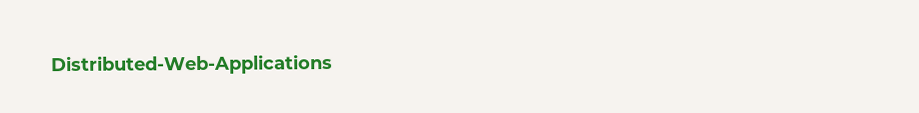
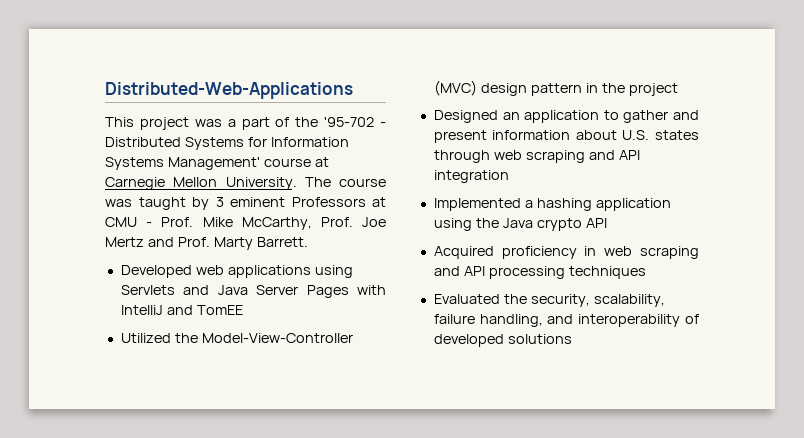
(333, 64) none -> [105,117,386,130] [105,137,349,150] [105,157,329,170] [105,177,386,190] [105,197,386,210] [105,217,386,230] [105,237,308,250] [120,265,353,278] [120,285,386,298] [120,305,243,315] [120,333,353,343] [433,80,678,96] [433,110,699,123] [433,130,699,143] [433,150,640,163] [433,170,509,183] [433,198,671,211] [433,218,607,231] [433,246,699,259] [433,266,646,279] [433,294,665,307] [433,314,699,327] [433,334,572,347] // This project was a part of the '95-702 - Distributed Systems for Information Systems Management' course at Carnegie Mellon University. The course was taught by 3 eminent Professors at CMU - Prof. Mike McCarthy, Prof. Joe Mertz and Prof. Marty Barrett. // Developed web applications using Servlets and Java Server Pages with IntelliJ and TomEE // Utilized the Model-View-Controller (MVC) design pattern in the project // Designed an application to gather and present information about U.S. states through web scraping and API integration // Implemented a hashing application using the Java crypto API // Acquired proficiency in web scraping and API processing techniques // Evaluated the security, scalability, failure handling, and interoperability of developed solutions

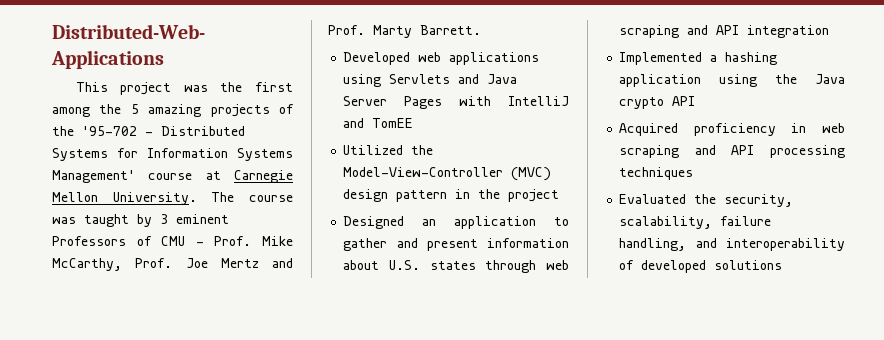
[227,117,270,130] a part -> [220,82,293,92] [52,104,270,117] the first among the 5 amazing projects
[372,197,386,207] at -> [136,236,152,246] of

